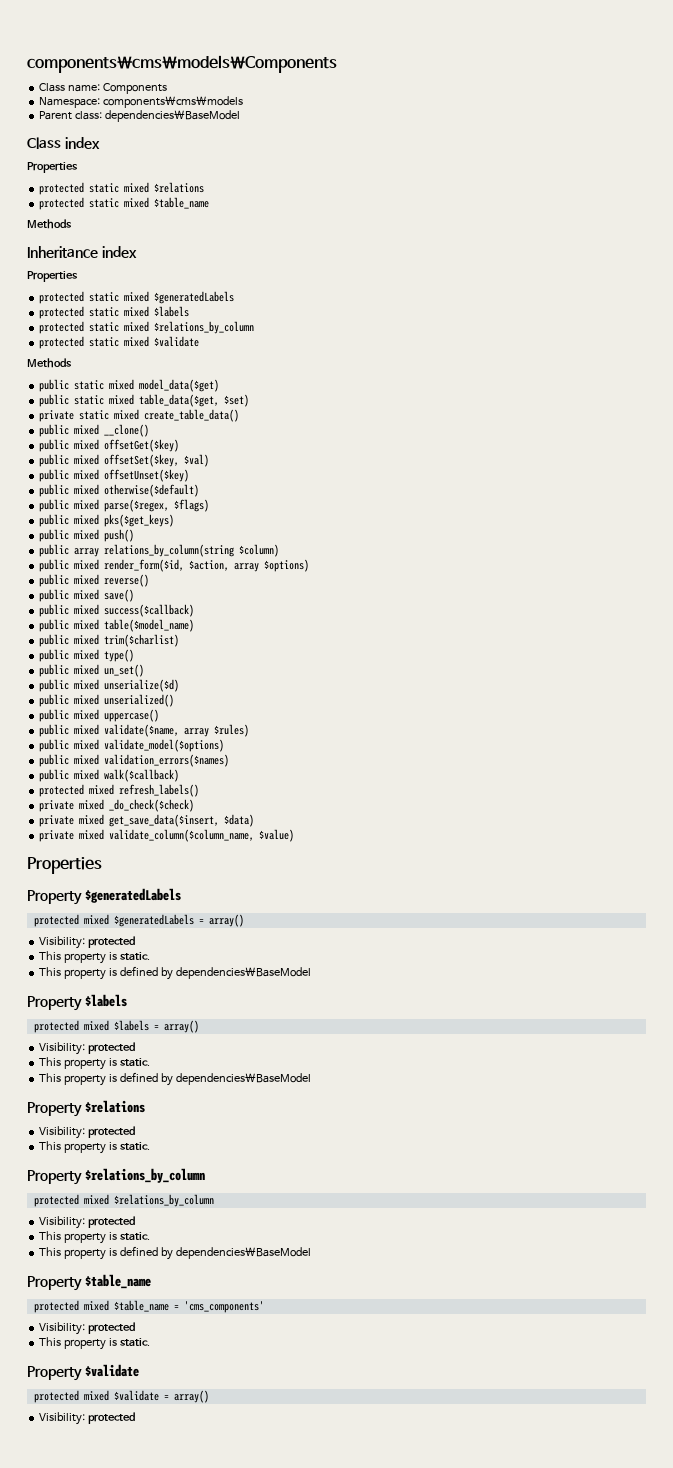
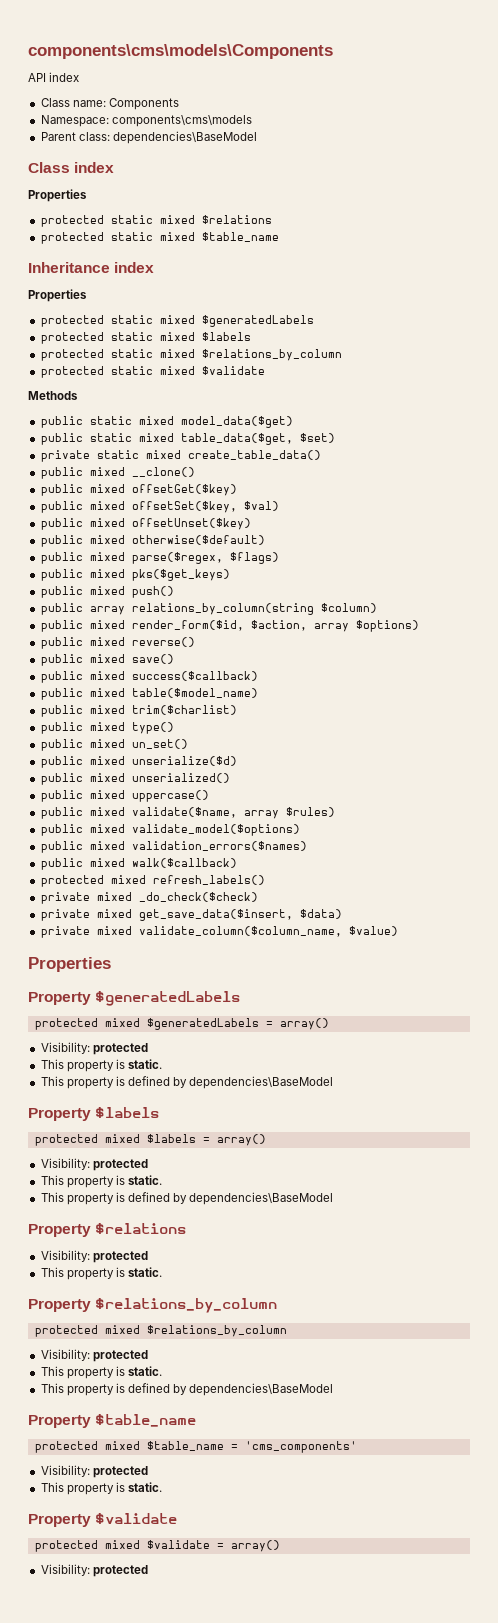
(337, 64) none -> [28,72,80,82] // API index
[27,219,72,229] // Methods -> (279, 237) none

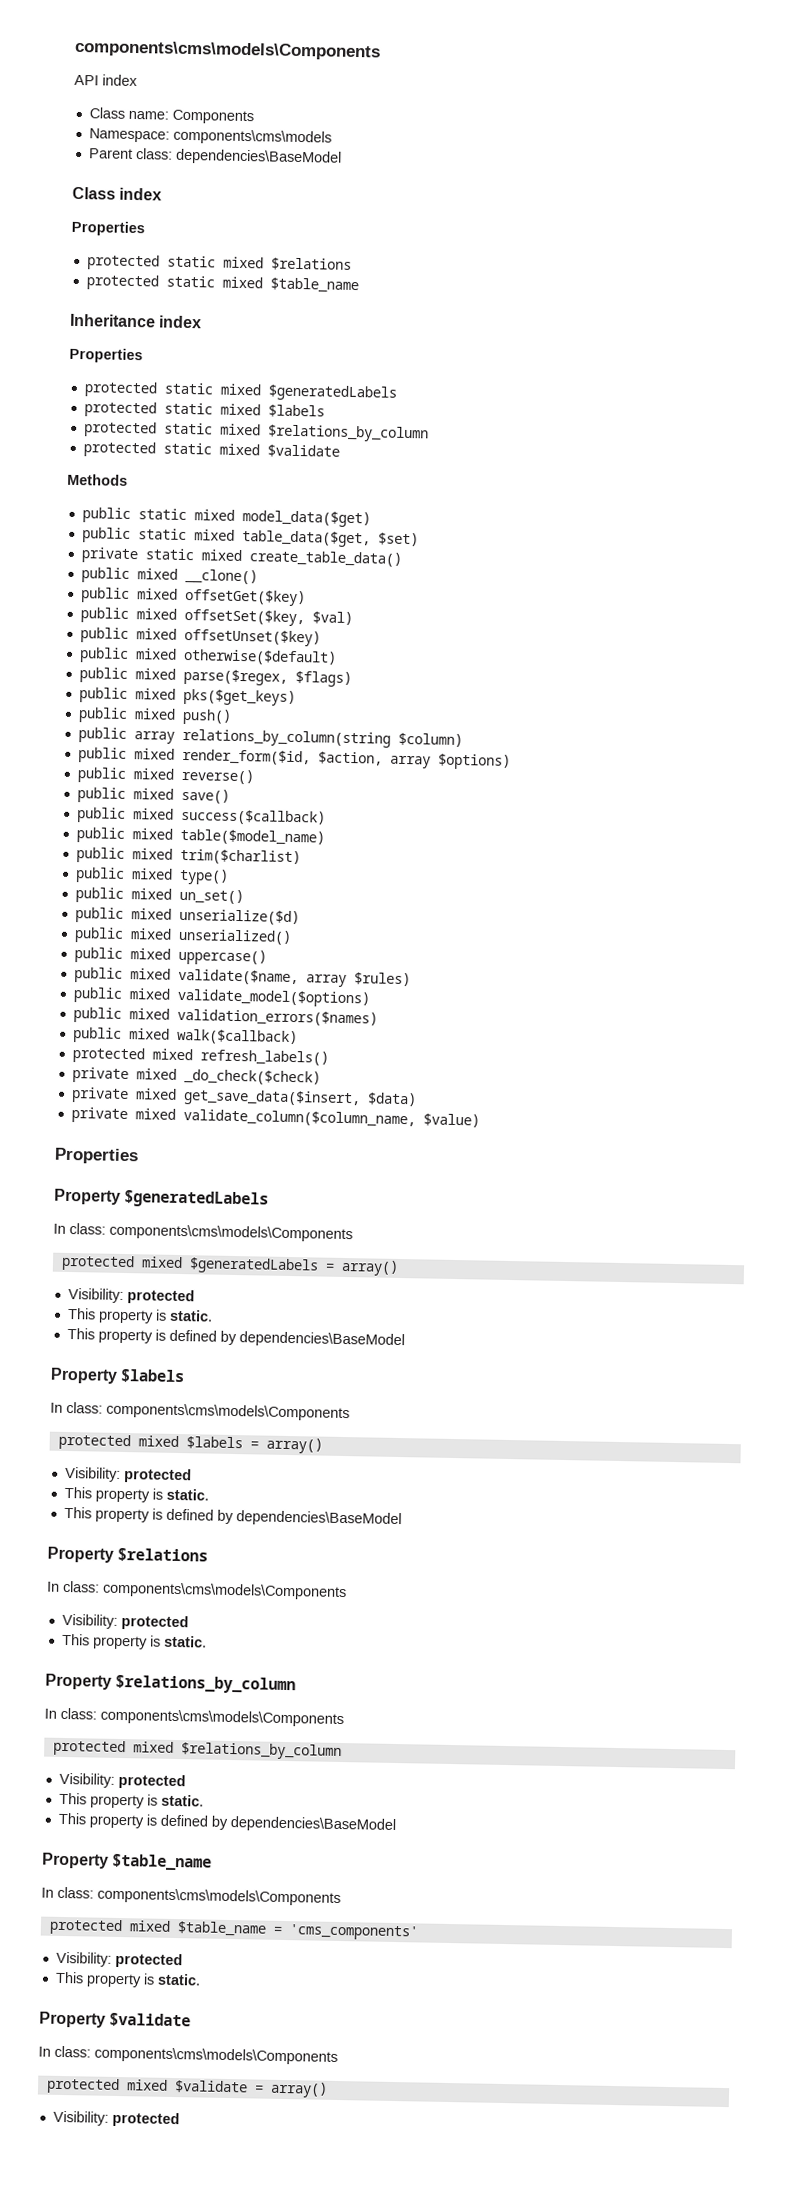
(241, 998) none -> [53,1222,353,1243] // In class: components\cms\models\Components
(160, 1112) none -> [50,1401,350,1422] // In class: components\cms\models\Components
(187, 1228) none -> [47,1580,347,1601] // In class: components\cms\models\Components
(278, 1305) none -> [44,1707,344,1728] // In class: components\cms\models\Components
(197, 1420) none -> [41,1886,341,1907] // In class: components\cms\models\Components
(178, 1518) none -> [38,2045,338,2065] // In class: components\cms\models\Components

